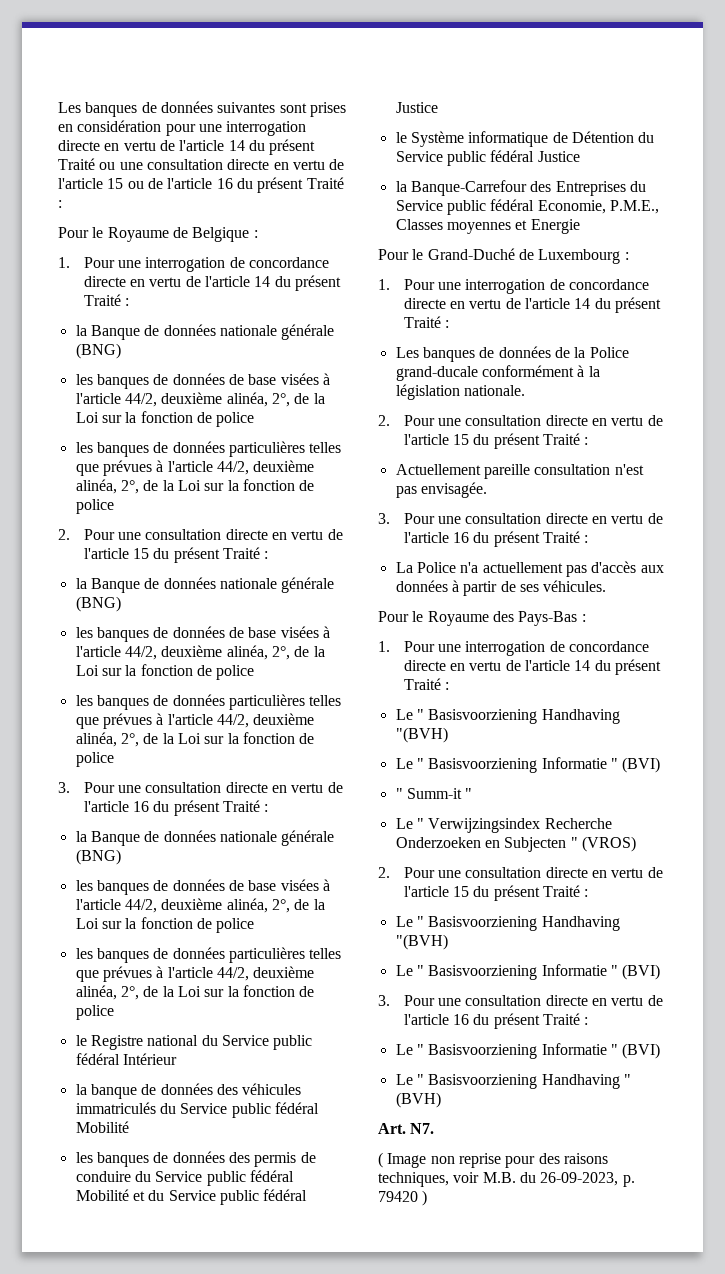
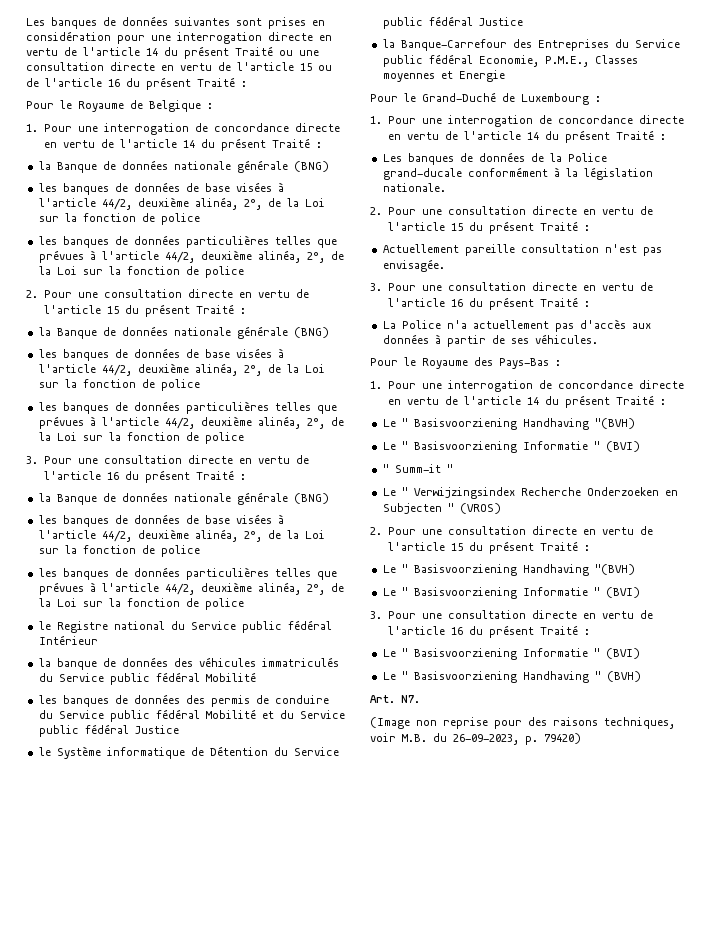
[378,1152,427,1168] ( Image -> [370,717,410,729] (Image
[378,1190,428,1206] 79420 ) -> [544,733,581,744] 79420)

